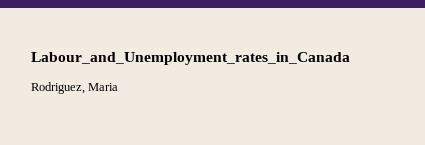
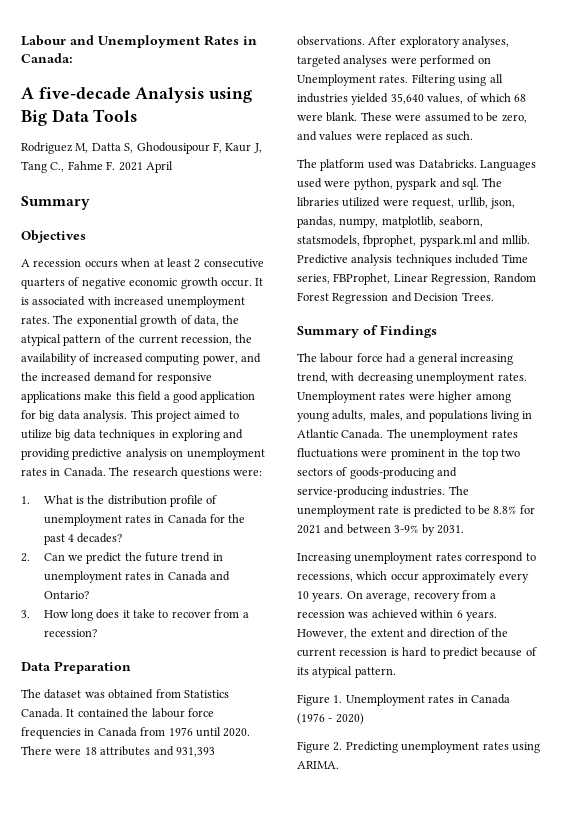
[31,52,350,65] [31,82,119,94] Labour_and_Unemployment_rates_in_Canada // Rodriguez, Maria -> [21,35,257,48] [21,53,73,63] [21,87,253,103] [21,109,138,126] [21,142,262,154] [21,161,173,173] [21,196,90,210] [21,230,86,243] [21,258,264,268] [21,277,264,289] [21,296,245,308] [21,315,240,327] [21,334,253,346] [21,353,261,365] [21,372,212,384] [21,391,256,403] [21,410,239,422] [21,429,244,441] [21,448,265,460] [21,467,263,479] [21,495,218,507] [43,514,246,526] [43,533,123,545] [21,552,223,564] [43,571,231,583] [43,591,89,599] [21,609,249,621] [43,629,97,637] [21,661,131,674] [21,689,229,699] [21,708,214,718] [21,727,251,739] [21,746,215,757] [297,36,510,48] [297,55,491,67] [297,74,503,86] [297,93,527,105] [297,112,527,123] [297,131,473,143] [297,159,536,171] [297,178,503,190] [297,197,515,209] [297,216,484,228] [297,235,530,247] [297,254,528,266] [297,273,536,285] [297,292,494,304] [297,325,437,338] [297,353,514,365] [297,372,527,384] [297,391,511,403] [297,410,533,422] [297,429,518,441] [297,448,521,460] [297,467,458,479] [297,486,469,498] [297,505,535,517] [297,524,464,536] [297,552,536,564] [297,571,529,583] [297,590,497,602] [297,609,497,621] [297,628,509,639] [297,647,537,659] [297,666,396,678] [297,694,510,706] [297,713,364,725] [297,741,540,753] [297,761,339,769] Labour and Unemployment Rates in Canada: // A five-decade Analysis using Big Data Tools // Rodriguez M, Datta S, Ghodousipour F, Kaur J, Tang C., Fahme F. 2021 April // Summary // Objectives // A recession occurs when at least 2 consecutive quarters of negative economic growth occur. It is associated with increased unemployment rates. The exponential growth of data, the atypical pattern of the current recession, the availability of increased computing power, and the increased demand for responsive applications make this field a good application for big data analysis. This project aimed to utilize big data techniques in exploring and providing predictive analysis on unemployment rates in Canada. The research questions were: // 1. What is the distribution profile of unemployment rates in Canada for the past 4 decades? // 2. Can we predict the future trend in unemployment rates in Canada and Ontario? // 3. How long does it take to recover from a recession? // Data Preparation // The dataset was obtained from Statistics Canada. It contained the labour force frequencies in Canada from 1976 until 2020. There were 18 attributes and 931,393 observations. After exploratory analyses, targeted analyses were performed on Unemployment rates. Filtering using all industries yielded 35,640 values, of which 68 were blank. These were assumed to be zero, and values were replaced as such. // The platform used was Databricks. Languages used were python, pyspark and sql. The libraries utilized were request, urllib, json, pandas, numpy, matplotlib, seaborn, statsmodels, fbprophet, pyspark.ml and mllib. Predictive analysis techniques included Time series, FBProphet, Linear Regression, Random Forest Regression and Decision Trees. // Summary of Findings // The labour force had a general increasing trend, with decreasing unemployment rates. Unemployment rates were higher among young adults, males, and populations living in Atlantic Canada. The unemployment rates fluctuations were prominent in the top two sectors of goods-producing and service-producing industries. The unemployment rate is predicted to be 8.8% for 2021 and between 3-9% by 2031. // Increasing unemployment rates correspond to recessions, which occur approximately every 10 years. On average, recovery from a recession was achieved within 6 years. However, the extent and direction of the current recession is hard to predict because of its atypical pattern. // Figure 1. Unemployment rates in Canada (1976 - 2020) // Figure 2. Predicting unemployment rates using ARIMA.

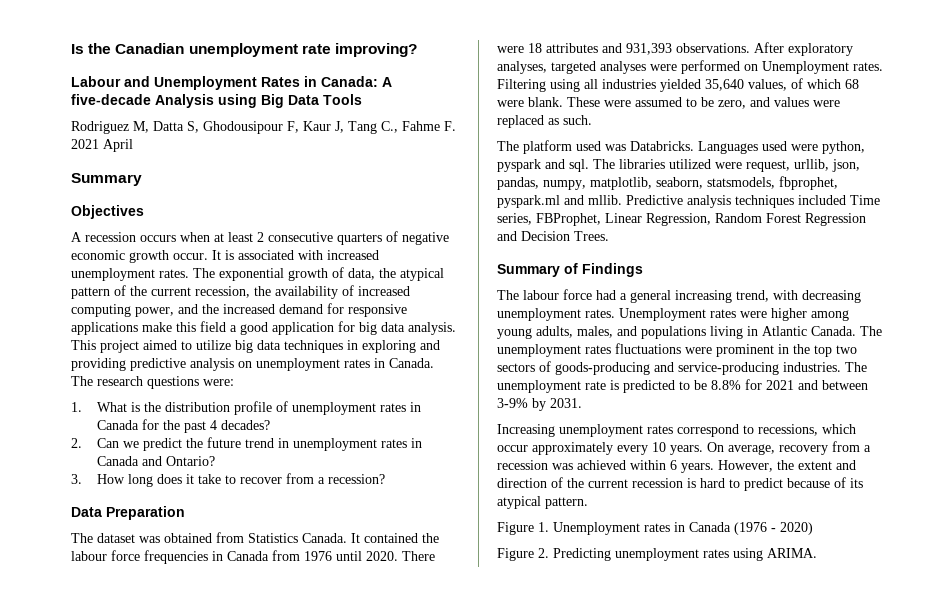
(21, 40) none -> [71,43,417,57] Is the Canadian unemployment rate improving? //
(73, 58) // -> (378, 81) none

